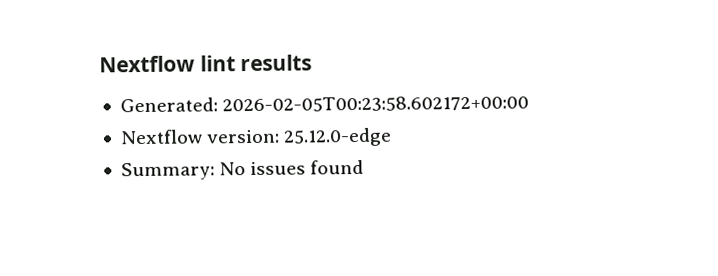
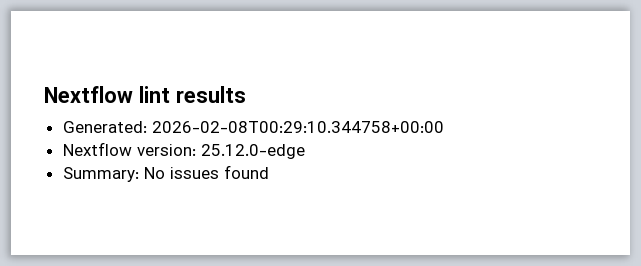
[222,95,530,113] 2026-02-05T00:23:58.602172+00:00 -> [151,121,444,133] 2026-02-08T00:29:10.344758+00:00

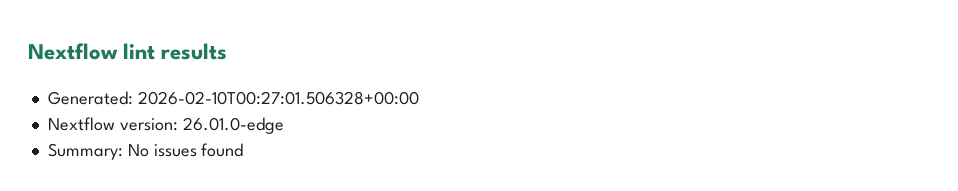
[151,121,444,133] 2026-02-08T00:29:10.344758+00:00 -> [137,91,419,105] 2026-02-10T00:27:01.506328+00:00
[200,144,305,159] 25.12.0-edge -> [182,117,284,134] 26.01.0-edge

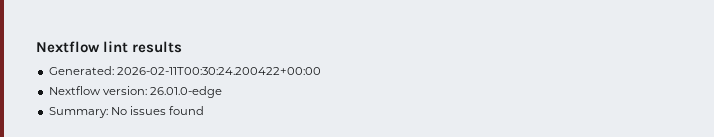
[137,91,419,105] 2026-02-10T00:27:01.506328+00:00 -> [116,67,321,75] 2026-02-11T00:30:24.200422+00:00

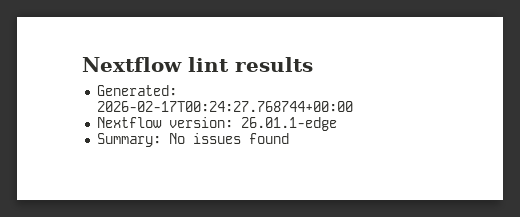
[116,67,321,75] 2026-02-11T00:30:24.200422+00:00 -> [96,101,353,112] 2026-02-17T00:24:27.768744+00:00
[149,86,222,98] 26.01.0-edge -> [240,117,337,131] 26.01.1-edge

